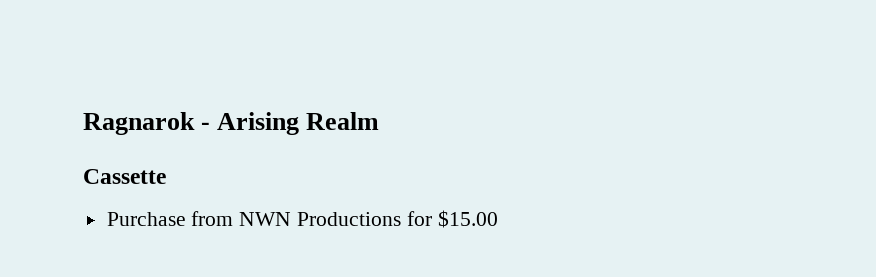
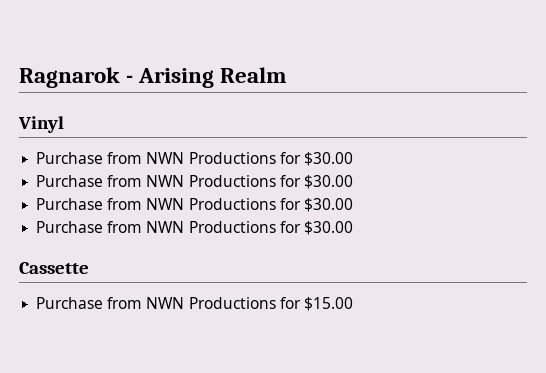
(380, 121) none -> [18,116,64,133] [36,152,353,166] [36,175,353,189] [36,198,353,212] [36,221,353,235] // Vinyl // Purchase from NWN Productions for $30.00 // Purchase from NWN Productions for $30.00 // Purchase from NWN Productions for $30.00 // Purchase from NWN Productions for $30.00

